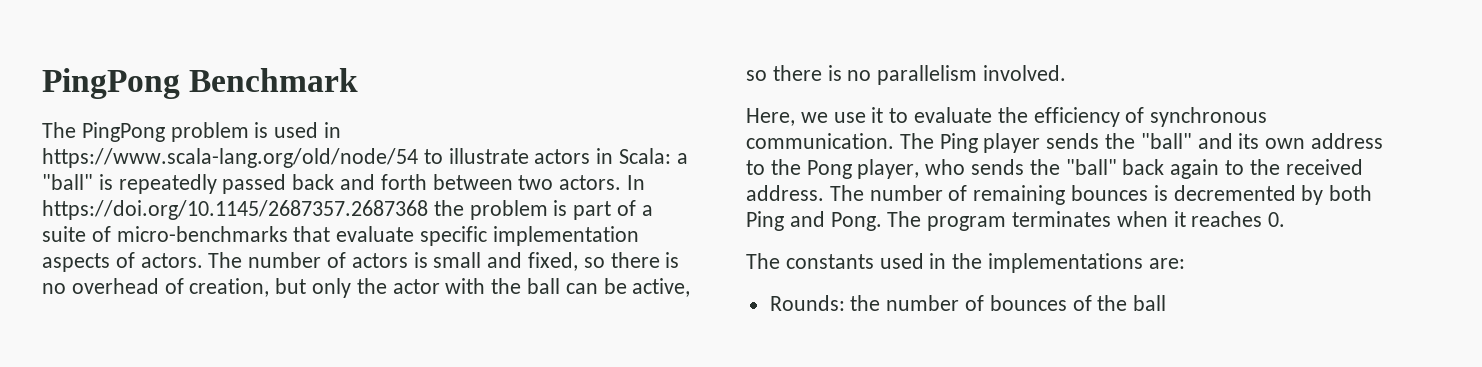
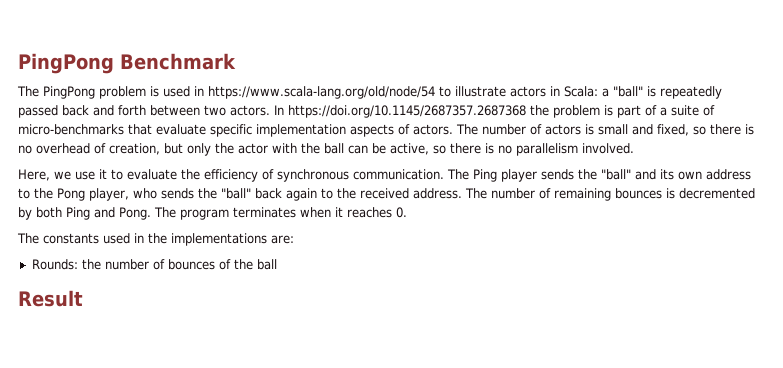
(1167, 303) none -> [18,290,83,307] // Result

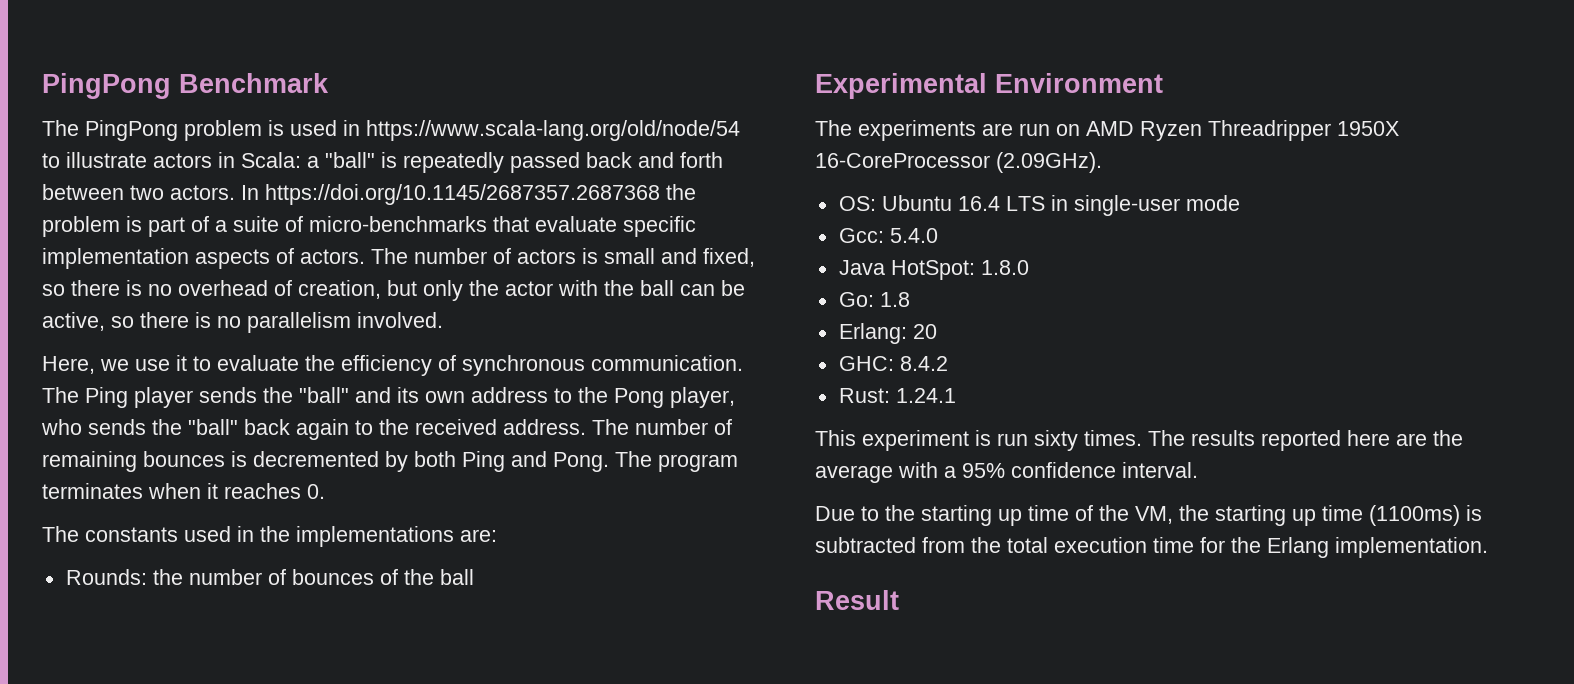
(277, 264) none -> [815,73,1163,99] [815,120,1399,141] [815,152,1102,173] [838,195,1240,216] [838,228,938,243] [838,260,1029,280] [838,292,910,307] [838,323,937,344] [838,356,948,371] [838,388,956,403] [815,430,1463,451] [815,462,1198,483] [815,505,1482,526] [815,537,1488,558] // Experimental Environment // The experiments are run on AMD Ryzen Threadripper 1950X 16-CoreProcessor (2.09GHz). // OS: Ubuntu 16.4 LTS in single-user mode // Gcc: 5.4.0 // Java HotSpot: 1.8.0 // Go: 1.8 // Erlang: 20 // GHC: 8.4.2 // Rust: 1.24.1 // This experiment is run sixty times. The results reported here are the average with a 95% confidence interval. // Due to the starting up time of the VM, the starting up time (1100ms) is subtracted from the total execution time for the Erlang implementation.

